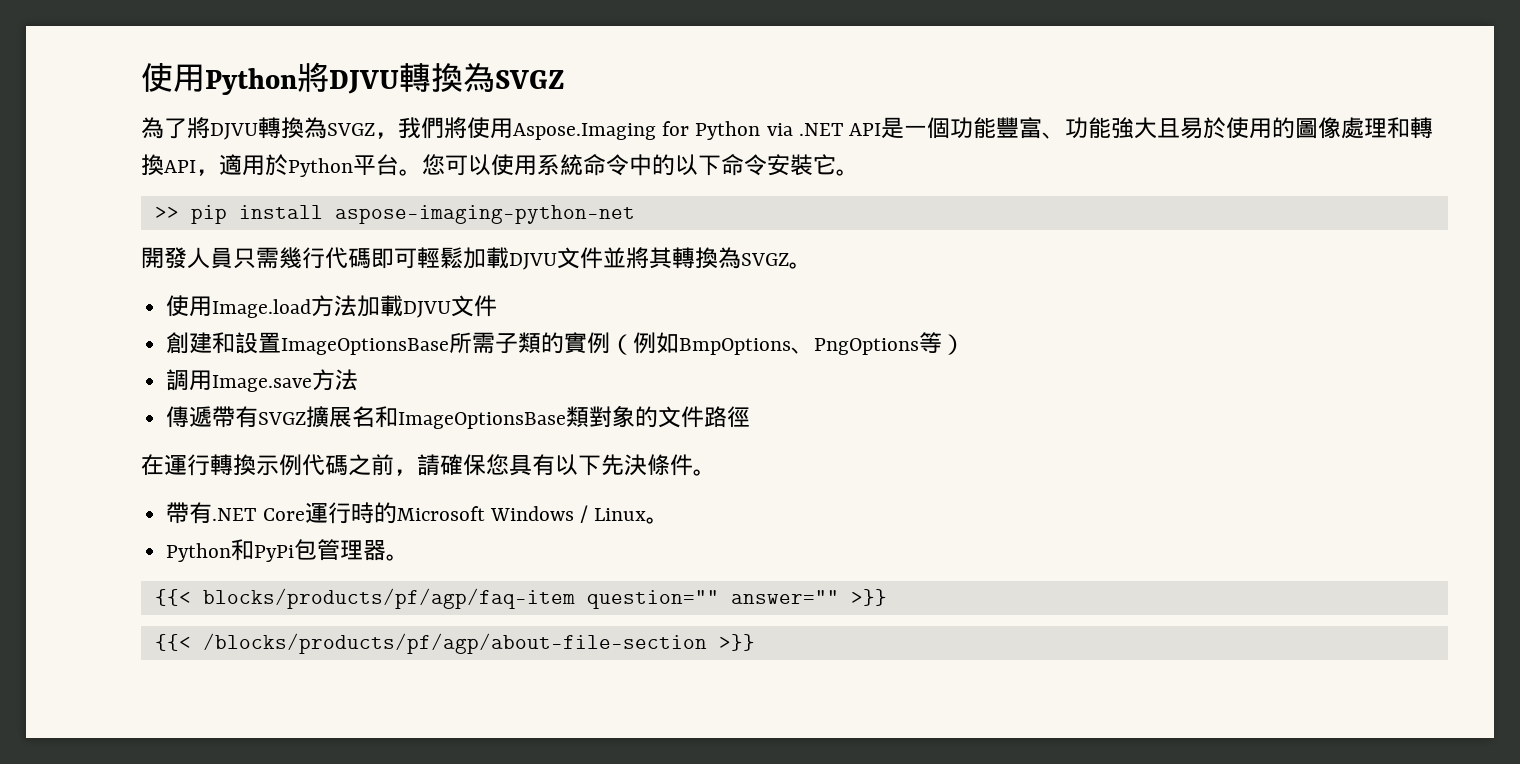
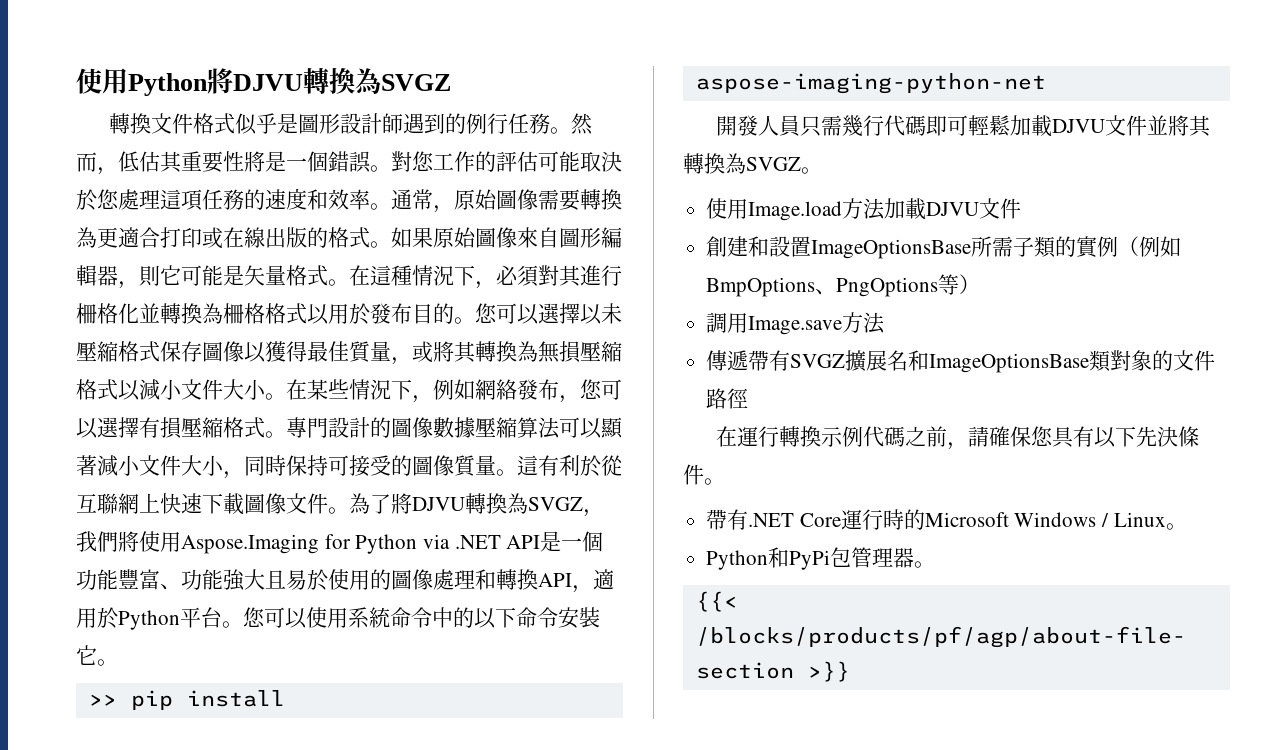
(565, 79) none -> [108,113,593,135] [76,151,622,175] [76,188,622,213] [76,227,622,249] [76,265,622,289] [76,303,622,325] [76,341,622,365] [76,379,622,403] [76,417,623,439] [76,455,623,479] [76,493,349,515] 轉換文件格式似乎是圖形設計師遇到的例行任務。然而，低估其重要性將是一個錯誤。對您工作的評估可能取決於您處理這項任務的速度和效率。通常，原始圖像需要轉換為更適合打印或在線出版的格式。如果原始圖像來自圖形編輯器，則它可能是矢量格式。在這種情況下，必須對其進行柵格化並轉換為柵格格式以用於發布目的。您可以選擇以未壓縮格式保存圖像以獲得最佳質量，或將其轉換為無損壓縮格式以減小文件大小。在某些情況下，例如網絡發布，您可以選擇有損壓縮格式。專門設計的圖像數據壓縮算法可以顯著減小文件大小，同時保持可接受的圖像質量。這有利於從互聯網上快速下載圖像文件。
[154,588,887,609] // {{< blocks/products/pf/agp/faq-item question="" answer="" >}} -> (936, 564) none

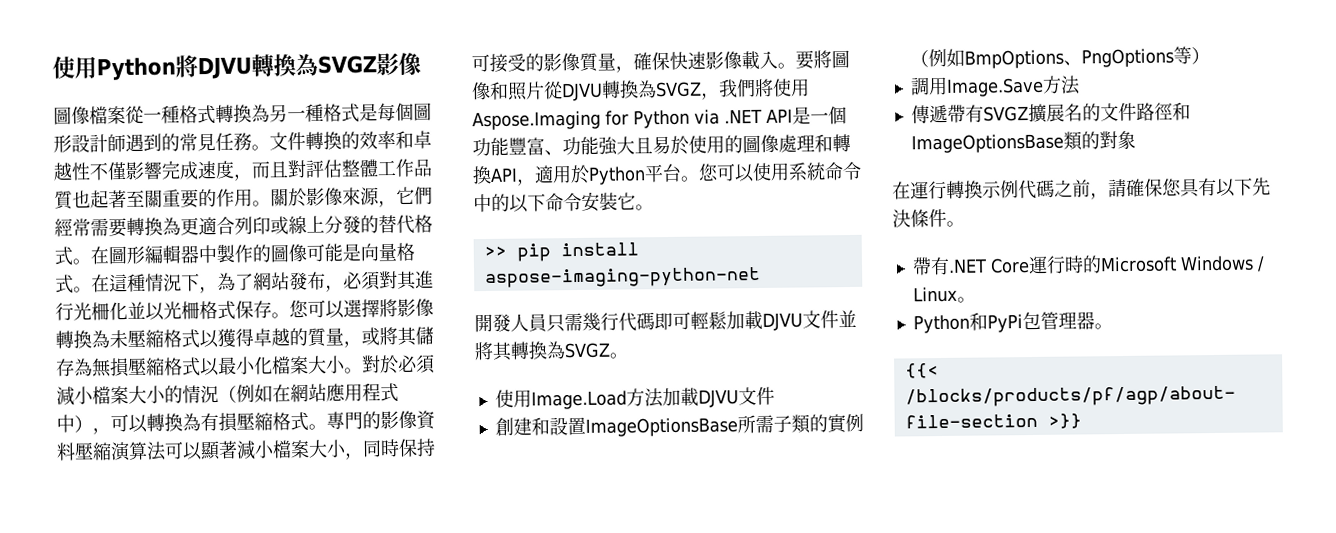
[108,113,593,135] [76,151,622,175] [76,188,622,213] [76,227,622,249] [76,265,265,289] // 轉換文件格式似乎是圖形設計師遇到的例行任務。然而，低估其重要性將是一個錯誤。對您工作的評估可能取決於您處理這項任務的速度和效率。通常，原始圖像需要轉換為更適合打印或在線出版的格式。如果原始圖像來自圖形編輯器，則它可能是矢 -> [376,52,421,76] [53,102,432,125] [53,130,432,153] [53,158,432,181] [54,186,433,210] [54,214,433,238] [54,243,379,266] 影像 // 圖像檔案從一種格式轉換為另一種格式是每個圖形設計師遇到的常見任務。文件轉換的效率和卓越性不僅影響完成速度，而且對評估整體工作品質也起著至關重要的作用。關於影像來源，它們經常需要轉換為更適合列印或線上分發的替代格式。在圖形編輯器中製作的圖像可能是向
[496,265,622,287] [76,303,622,325] [76,341,349,363] 必須對其進行柵格化並轉換為柵格格式以用於發布目的。您可以選擇以未壓縮格式保存圖像以獲得最佳 -> [217,270,434,292] [55,298,434,321] [55,327,308,349] 為了網站發布，必須對其進行光柵化並以光柵格式保存。您可以選擇將影像轉換為未壓縮格式以獲得卓越的
[475,341,517,362] 轉換 -> [415,326,434,345] [55,358,75,377] 儲存
[139,379,622,403] [76,417,139,439] 減小文件大小。在某些情況下，例如網絡發布，您可以選擇 -> [217,354,435,375] [56,382,399,406] [56,413,201,435] 最小化檔案大小。對於必須減小檔案大小的情況（例如在網站應用程式中），可以轉換為
[328,417,517,438] 設計的圖像數據壓縮 -> [362,410,436,430] [56,441,132,462] 的影像資料壓縮演
[139,455,181,476] 文件 -> [272,439,310,459] 檔案
[412,455,623,477] [76,493,412,515] 圖像質量。這有利於從互聯網上快速下載圖像文件。為了將 -> [543,49,850,73] [471,81,564,101] 影像質量，確保快速影像載入。要將圖像和照片從
[748,201,843,221] Image.load -> [530,390,627,410] Image.Load
[748,316,843,335] Image.save -> [945,77,1044,97] Image.Save
[908,350,1153,373] 和ImageOptionsBase類對象 -> (1083, 112) none
(749, 398) none -> [1171,102,1191,121] [910,130,1136,154] 和ImageOptionsBase類的對象

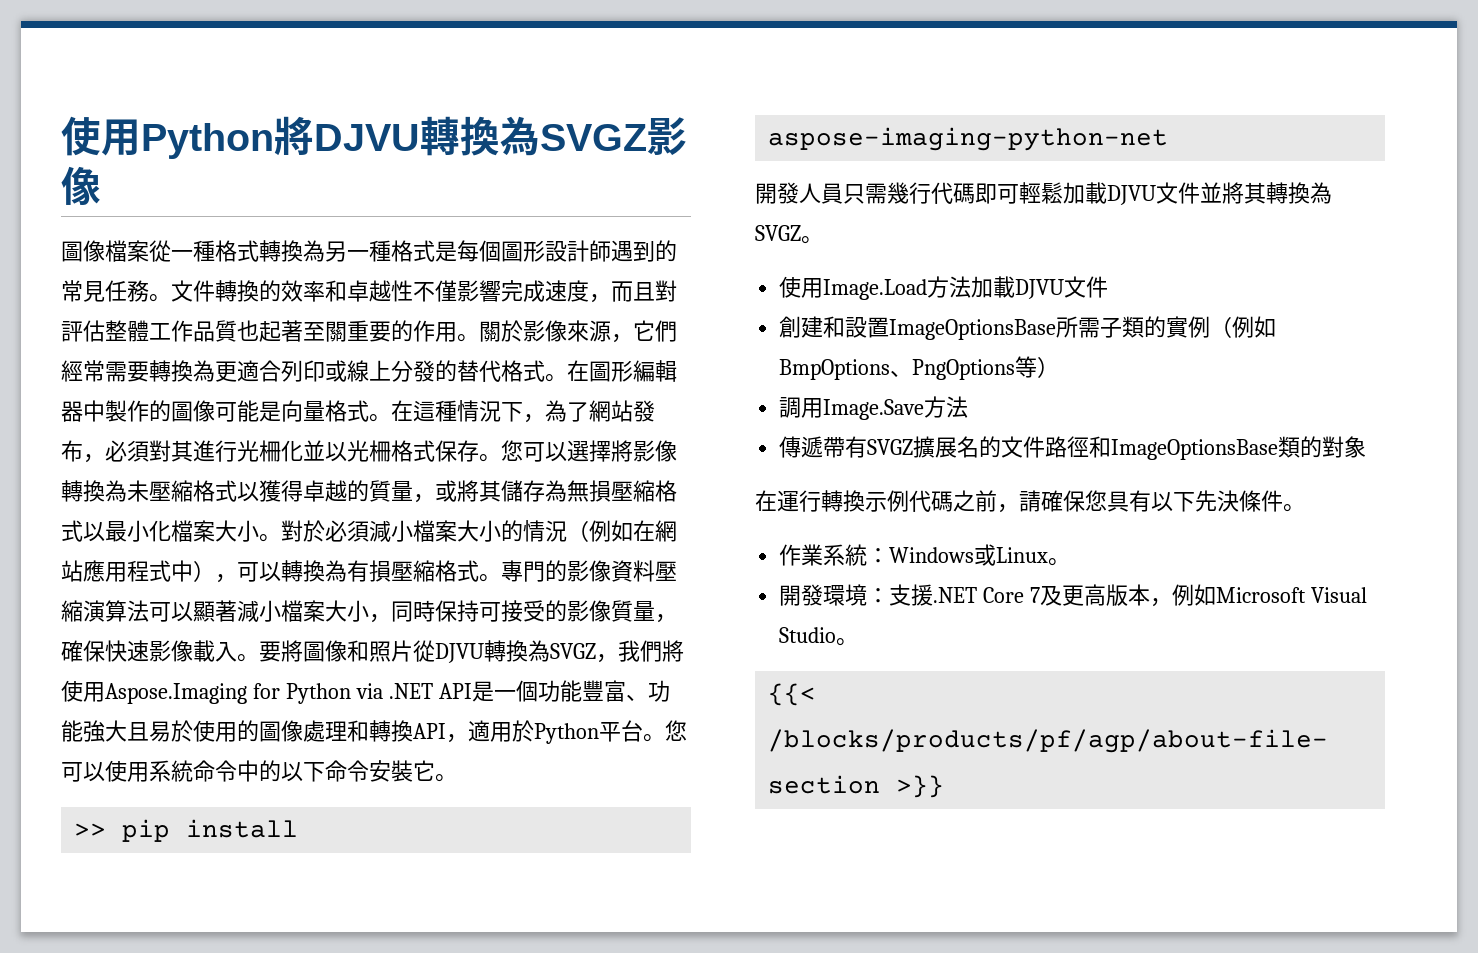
[911,255,1265,276] [912,286,976,303] [912,311,1095,334] 帶有.NET Core運行時的Microsoft Windows / Linux。 // Python和PyPi包管理器 -> [779,544,1071,566] [779,584,1368,607] [779,627,837,643] 作業系統：Windows或Linux。 // 開發環境：支援.NET Core 7及更高版本，例如Microsoft Visual Studio

